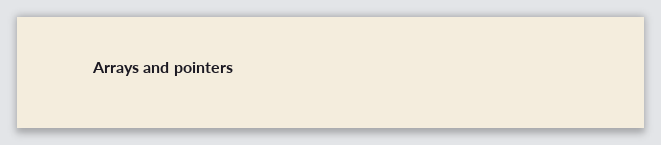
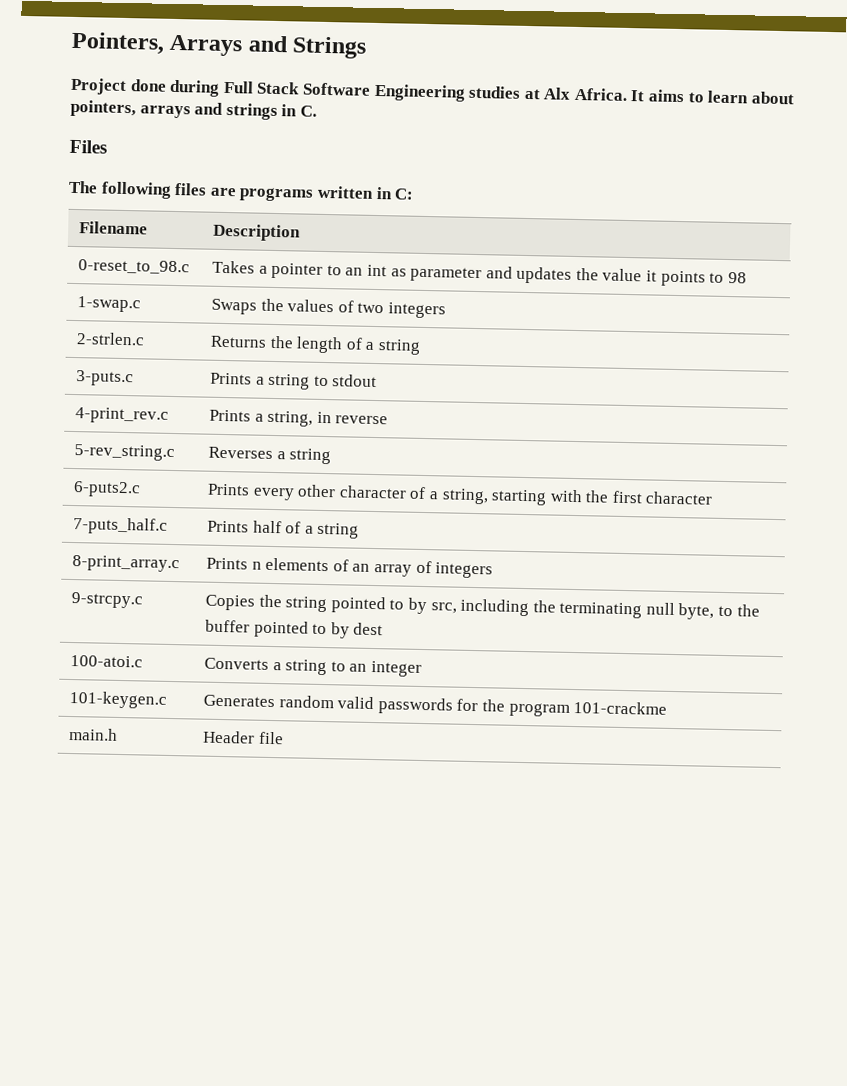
(92, 69) none -> [71,31,165,55] Pointers,
[173,62,233,76] pointers -> [292,36,368,59] [70,77,795,105] [70,99,317,121] [69,139,107,154] [68,180,415,202] [79,221,149,235] [212,223,302,242] [78,259,191,275] [212,260,747,287] [77,296,142,313] [211,298,446,319] [76,332,146,346] [210,335,421,355] [76,370,135,387] [210,372,378,390] [75,407,170,424] [209,409,389,427] [74,444,176,462] [208,446,332,465] [73,481,142,498] [207,483,714,506] [73,517,169,535] [207,520,360,539] [72,555,181,573] [206,557,494,579] [71,592,144,609] [205,594,760,620] [205,619,384,639] [70,655,144,668] [204,657,422,677] [69,690,168,709] [203,694,668,717] [69,727,119,741] [202,730,284,745] Strings // Project done during Full Stack Software Engineering studies at Alx Africa. It aims to learn about pointers, arrays and strings in C. // Files // The following files are programs written in C: // Filename | Description // 0-reset_to_98.c | Takes a pointer to an int as parameter and updates the value it points to 98 // 1-swap.c | Swaps the values of two integers // 2-strlen.c | Returns the length of a string // 3-puts.c | Prints a string to stdout // 4-print_rev.c | Prints a string, in reverse // 5-rev_string.c | Reverses a string // 6-puts2.c | Prints every other character of a string, starting with the first character // 7-puts_half.c | Prints half of a string // 8-print_array.c | Prints n elements of an array of integers // 9-strcpy.c | Copies the string pointed to by src, including the terminating null byte, to the buffer pointed to by dest // 100-atoi.c | Converts a string to an integer // 101-keygen.c | Generates random valid passwords for the program 101-crackme // main.h | Header file

